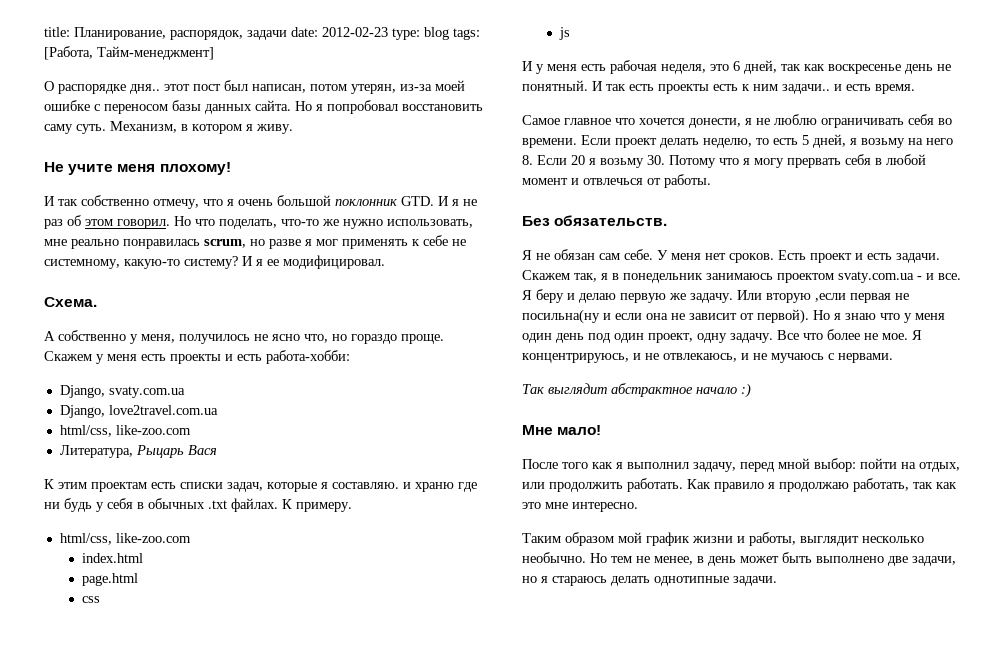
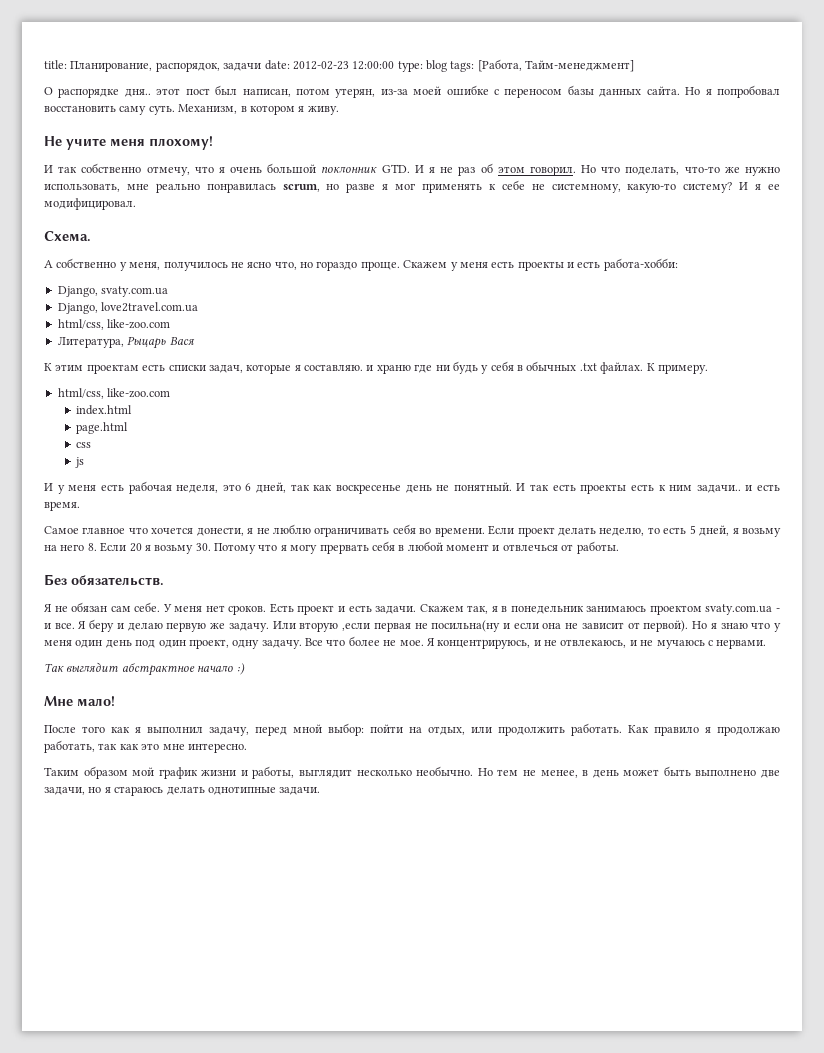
(388, 32) none -> [352,61,395,70] 12:00:00

